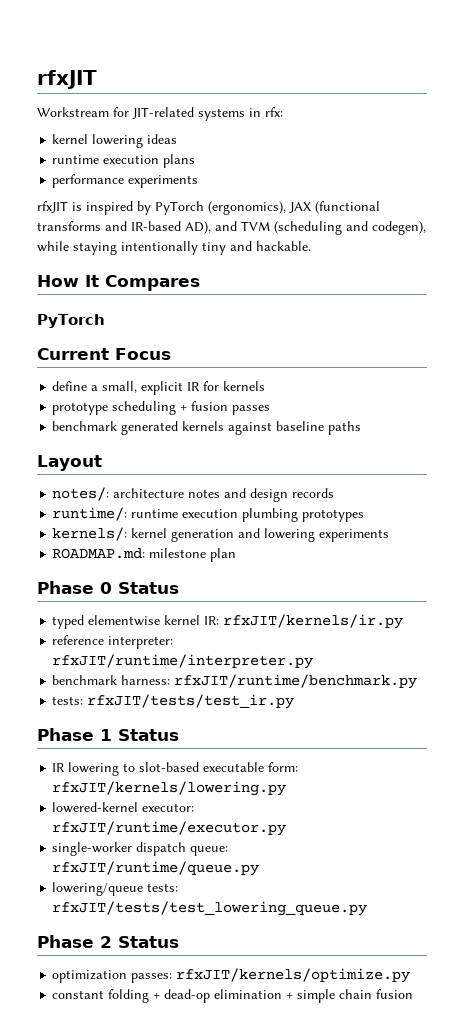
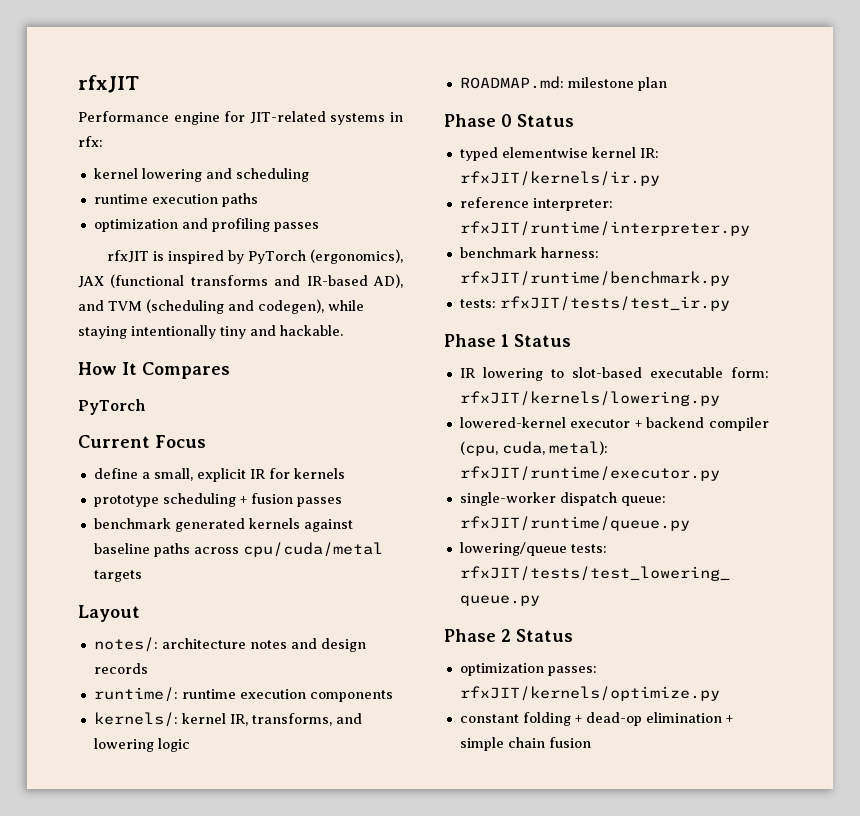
[37,107,109,117] Workstream -> [78,111,220,125] Performance engine
[147,134,178,144] [52,154,196,168] [52,174,199,188] ideas // runtime execution plans // performance experiments -> [205,168,309,182] [93,193,258,207] [93,218,319,232] and scheduling // runtime execution paths // optimization and profiling passes
(362, 428) none -> [193,542,383,557] [93,570,142,582] across cpu/cuda/metal targets
[242,508,365,522] plumbing prototypes -> [309,690,393,702] components
[171,529,235,542] generation -> [229,713,332,726] IR, transforms,
[319,529,390,542] experiments -> [157,738,190,752] logic
[142,803,195,812] executor: -> [570,417,769,431] [459,441,608,456] executor + backend compiler (cpu, cuda, metal):

